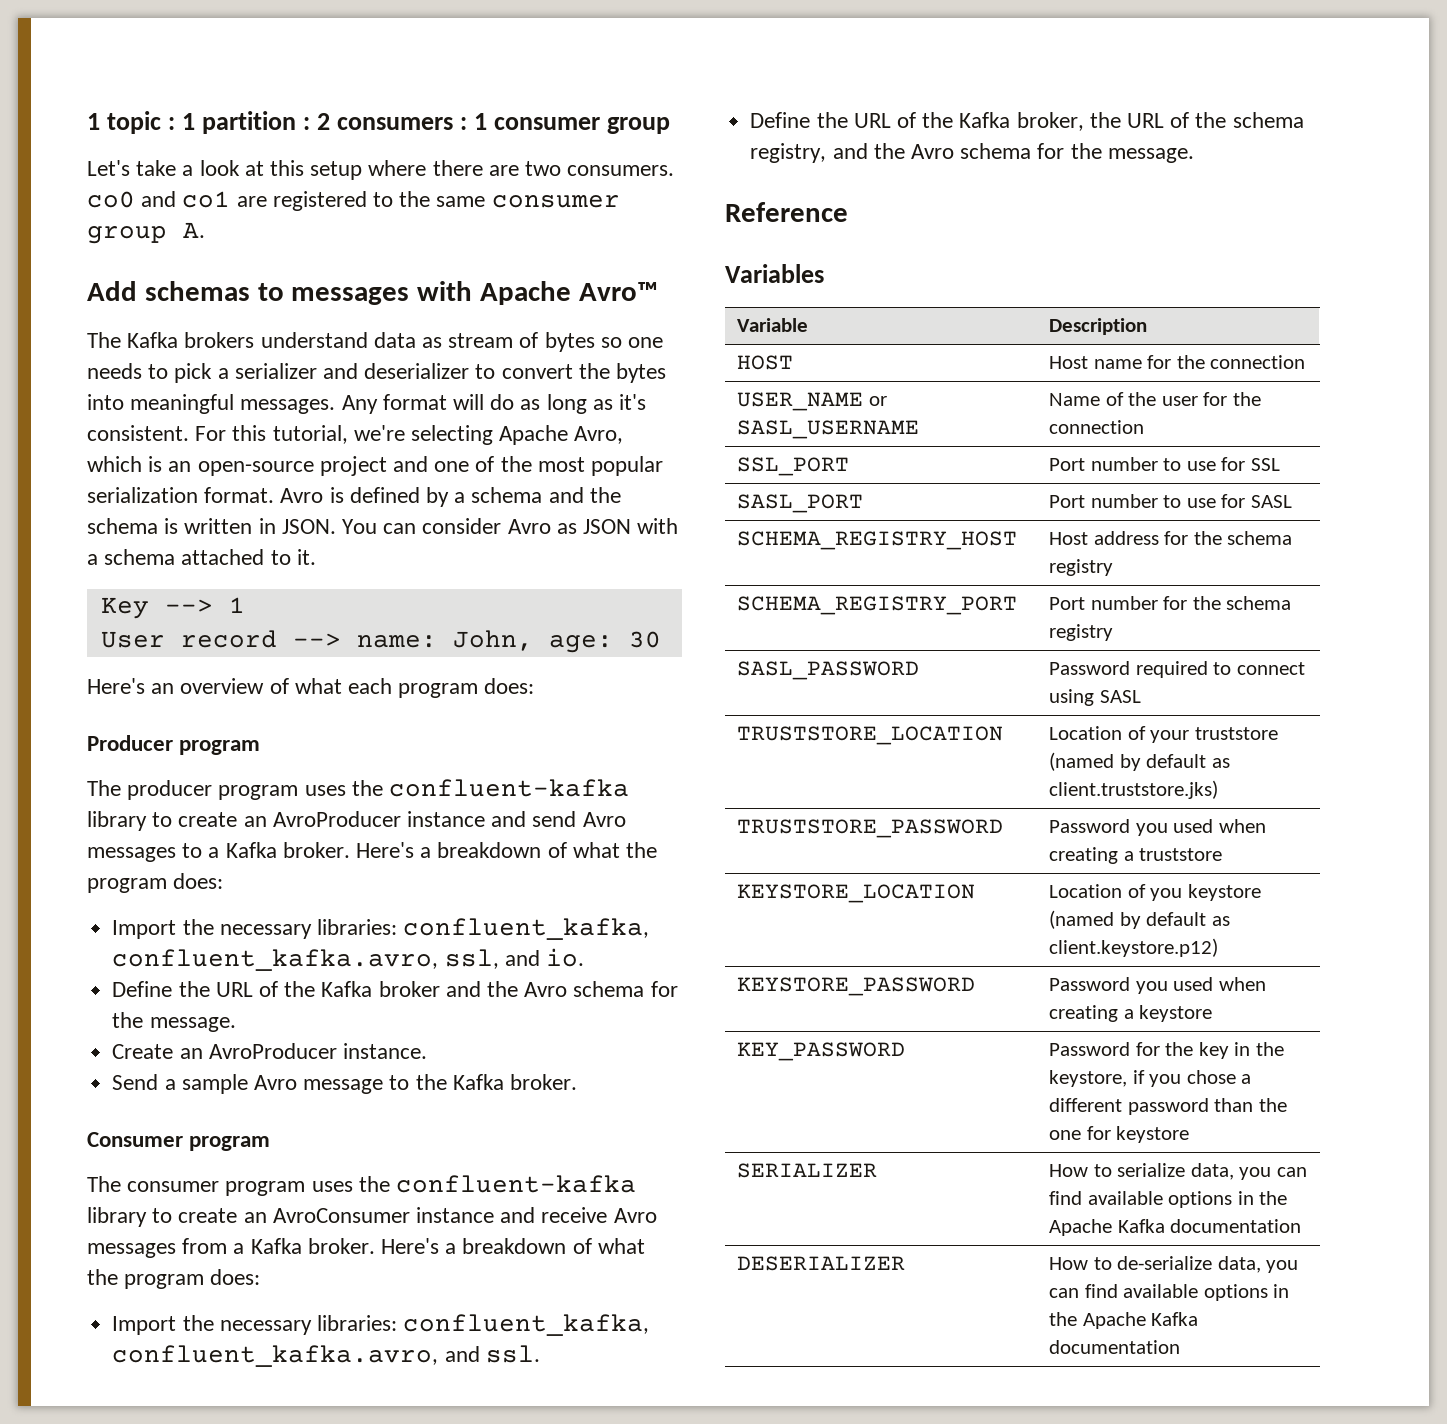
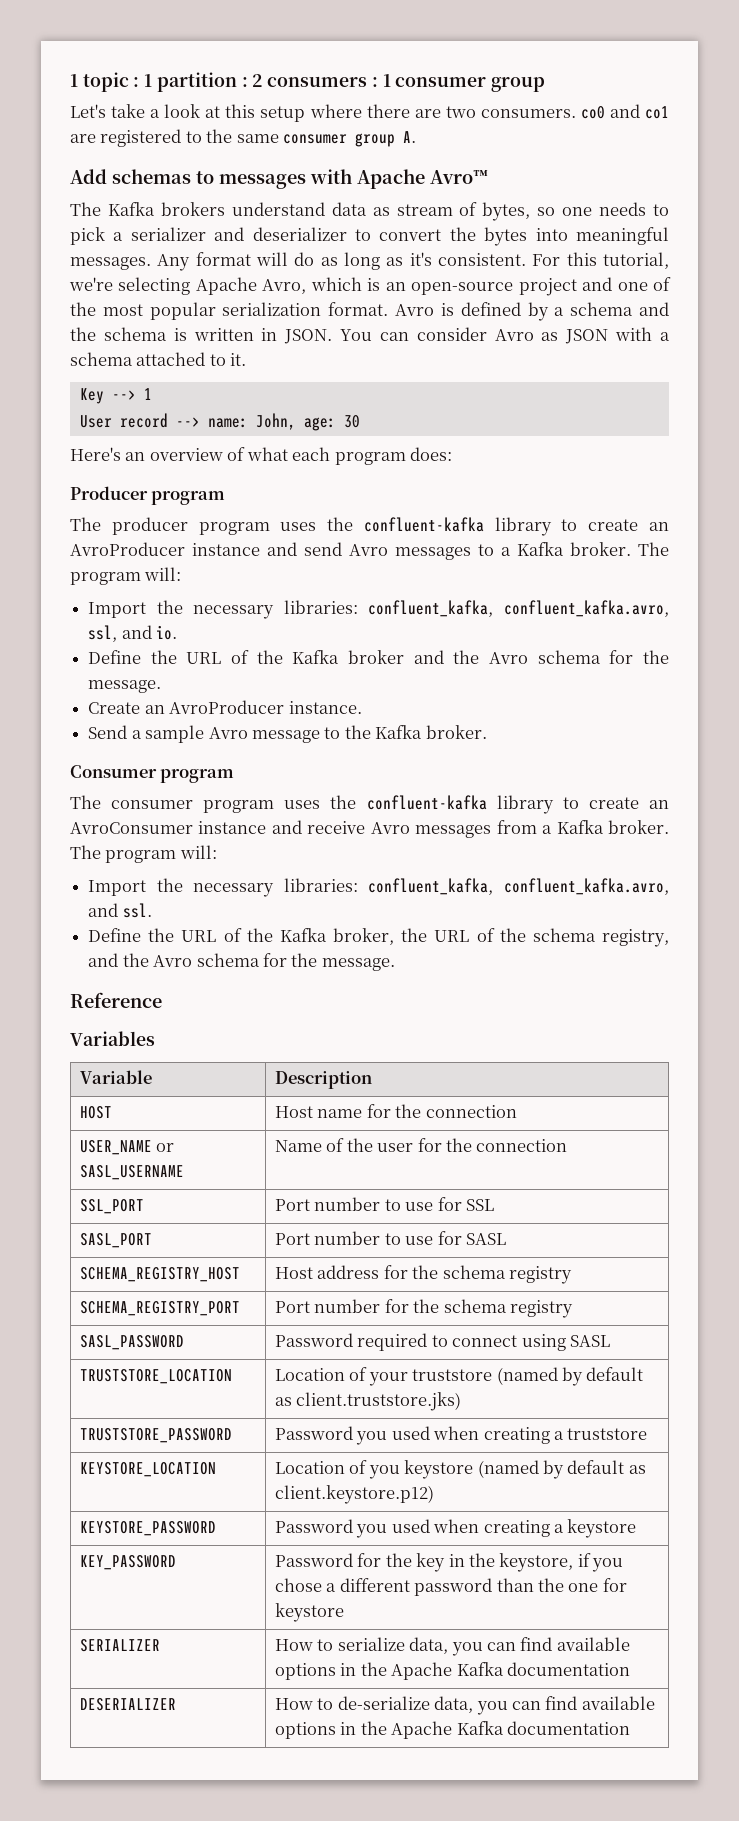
[544,332,595,352] bytes -> [482,202,531,221] bytes,
[356,842,658,858] [87,873,224,893] Here's a breakdown of what the program does: -> [638,542,669,556] [70,567,182,585] The program will:
[381,1238,645,1254] [87,1269,261,1289] Here's a breakdown of what the program does: -> [70,845,217,863] The program will:

